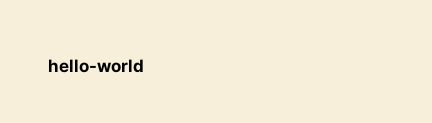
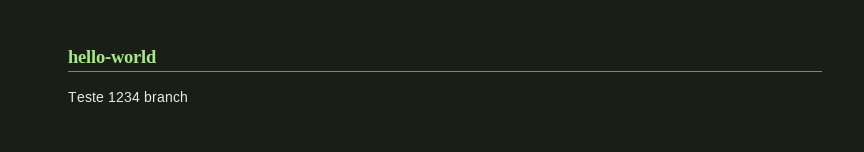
(144, 66) none -> [68,91,188,102] // Teste 1234 branch

